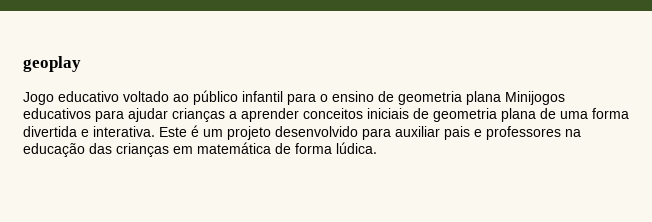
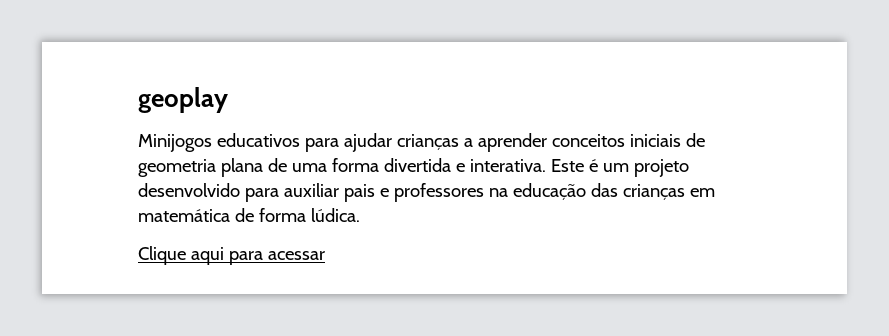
[23,90,501,105] Jogo educativo voltado ao público infantil para o ensino de geometria plana -> (228, 100) none
(377, 148) none -> [138,246,325,265] // Clique aqui para acessar

